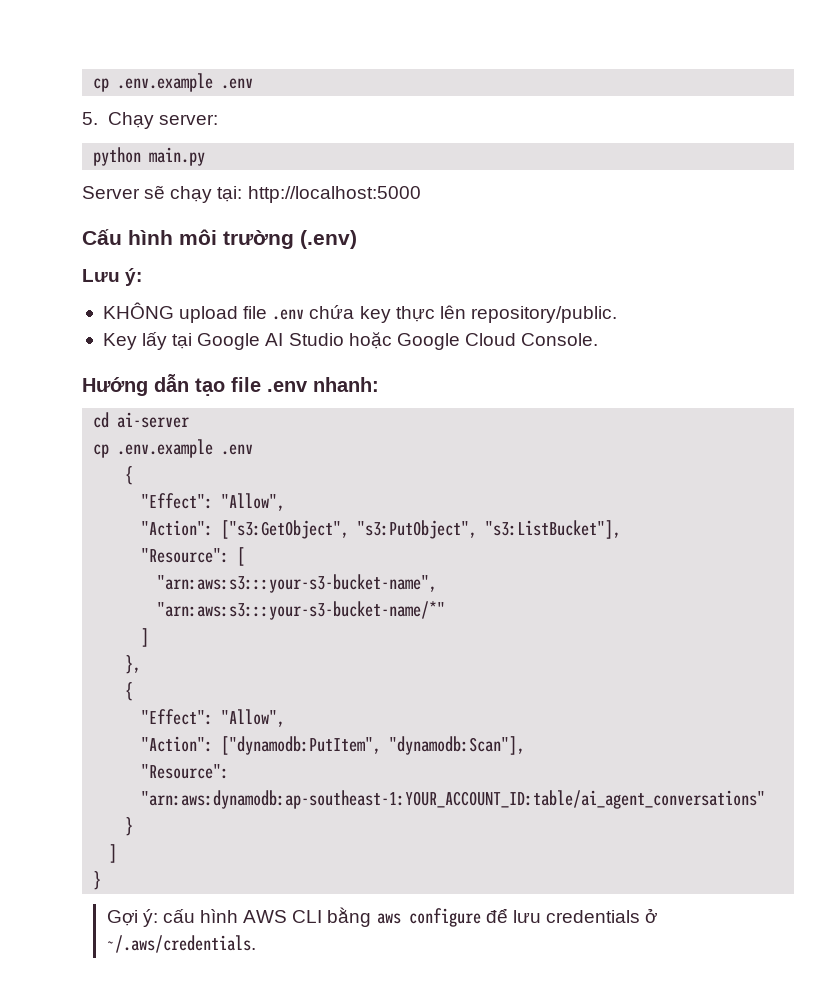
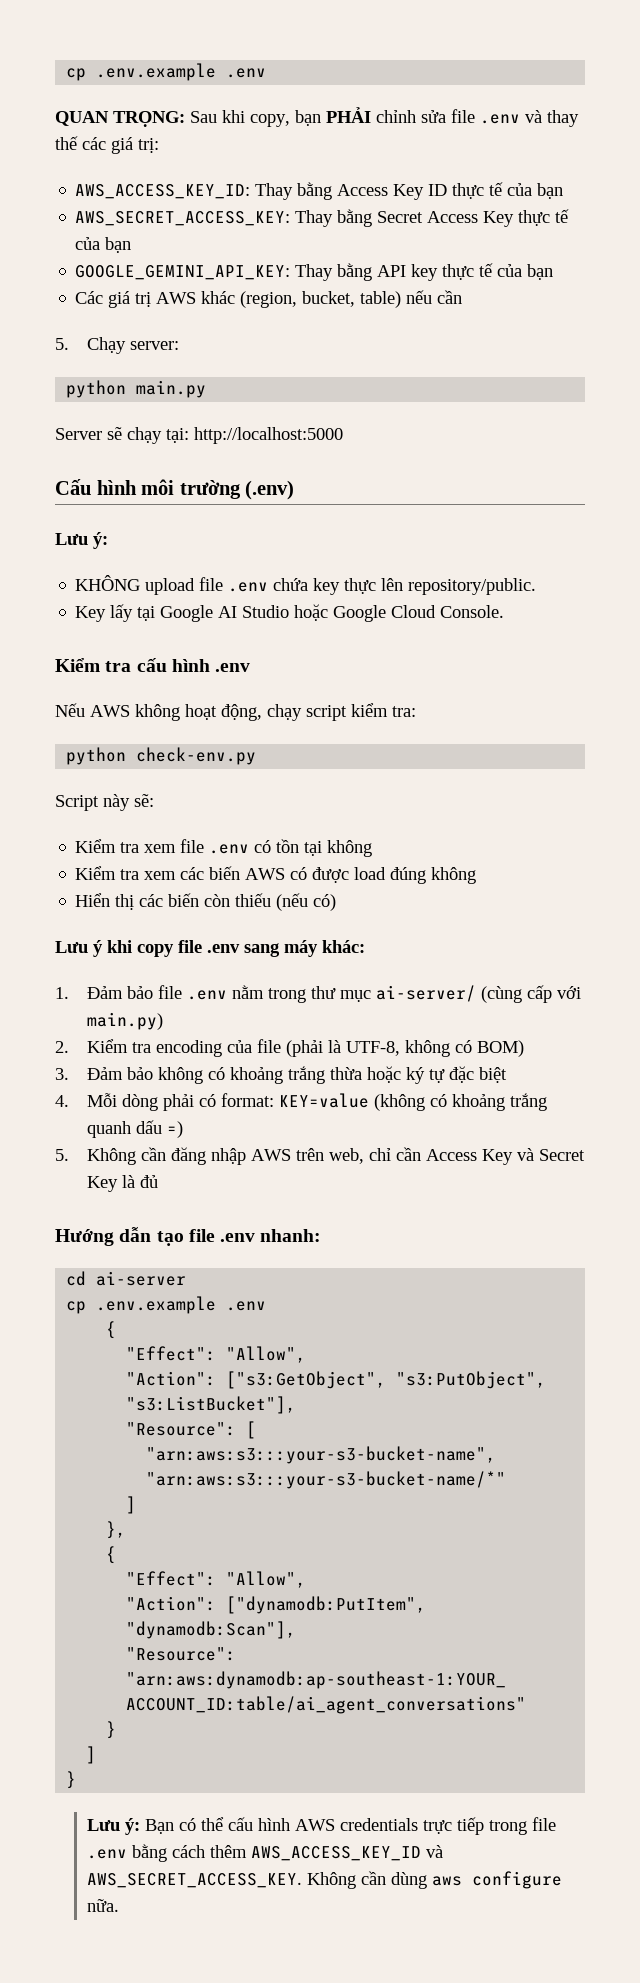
[93,73,254,92] cp .env.example .env -> [66,63,267,81] [55,107,579,127] [55,136,159,154] [75,182,564,200] [75,209,570,227] [75,237,132,253] [75,263,554,281] [75,290,463,308] cp .env.example .env // QUAN TRỌNG: Sau khi copy, bạn PHẢI chỉnh sửa file .env và thay thế các giá trị: // AWS_ACCESS_KEY_ID: Thay bằng Access Key ID thực tế của bạn // AWS_SECRET_ACCESS_KEY: Thay bằng Secret Access Key thực tế của bạn // GOOGLE_GEMINI_API_KEY: Thay bằng API key thực tế của bạn // Các giá trị AWS khác (region, bucket, table) nếu cần
(599, 339) none -> [55,658,251,672] [55,703,416,721] [66,747,257,765] [55,794,154,811] [75,839,373,857] [75,866,477,884] [75,893,337,911] [55,940,365,957] [55,985,581,1003] [86,1012,163,1030] [55,1039,524,1057] [55,1066,507,1084] [55,1093,547,1111] [86,1120,183,1138] [55,1147,585,1165] [86,1175,158,1192] // Kiểm tra cấu hình .env // Nếu AWS không hoạt động, chạy script kiểm tra: // python check-env.py // Script này sẽ: // Kiểm tra xem file .env có tồn tại không // Kiểm tra xem các biến AWS có được load đúng không // Hiển thị các biến còn thiếu (nếu có) // Lưu ý khi copy file .env sang máy khác: // 1. Đảm bảo file .env nằm trong thư mục ai-server/ (cùng cấp với main.py) // 2. Kiểm tra encoding của file (phải là UTF-8, không có BOM) // 3. Đảm bảo không có khoảng trắng thừa hoặc ký tự đặc biệt // 4. Mỗi dòng phải có format: KEY=value (không có khoảng trắng quanh dấu =) // 5. Không cần đăng nhập AWS trên web, chỉ cần Access Key và Secret Key là đủ
[106,907,658,927] [106,935,256,953] Gợi ý: cấu hình AWS CLI bằng aws configure để lưu credentials ở ~/.aws/credentials. -> [86,1817,556,1835] [86,1844,443,1862] [86,1871,562,1889] [86,1899,119,1912] Lưu ý: Bạn có thể cấu hình AWS credentials trực tiếp trong file .env bằng cách thêm AWS_ACCESS_KEY_ID và AWS_SECRET_ACCESS_KEY. Không cần dùng aws configure nữa.

